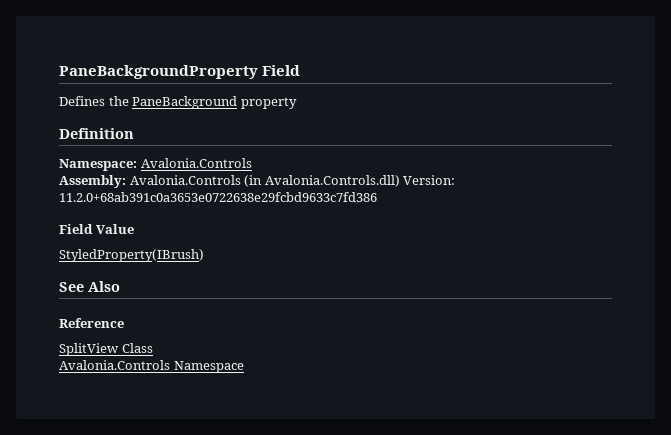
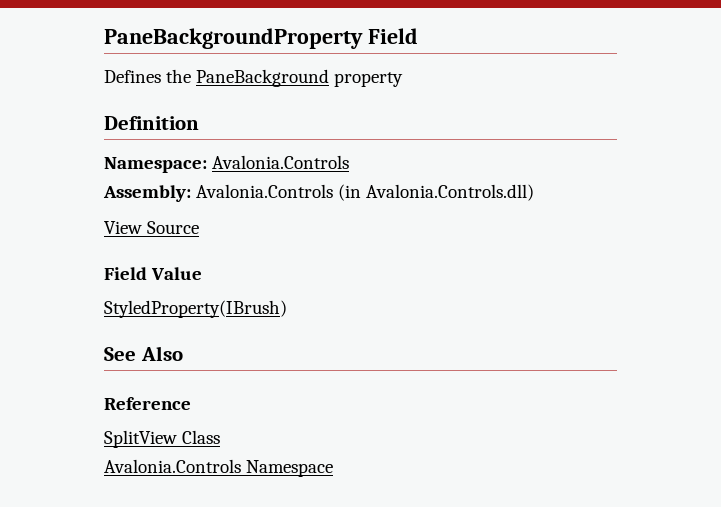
[403,175,456,185] [59,192,377,202] Version: 11.2.0+68ab391c0a3653e0722638e29fcbd9633c7fd386 -> [104,221,200,234] // View Source

